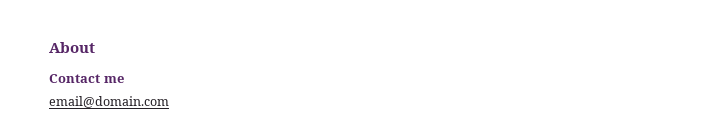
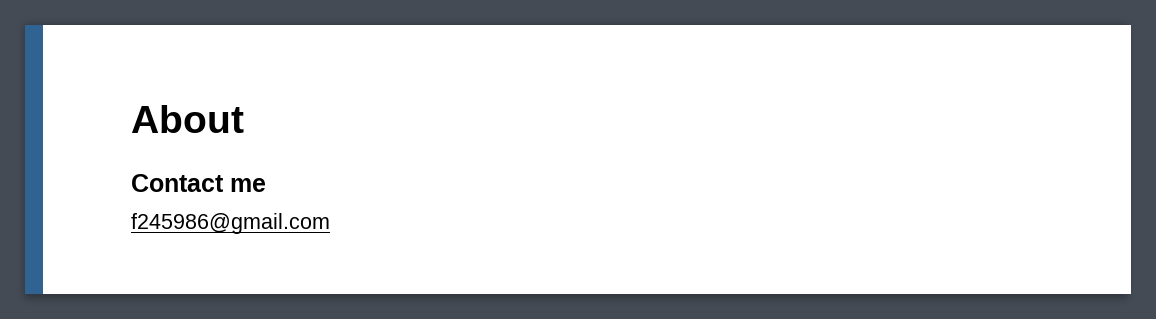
[49,96,169,108] email@domain.com -> [131,213,330,234] f245986@gmail.com

